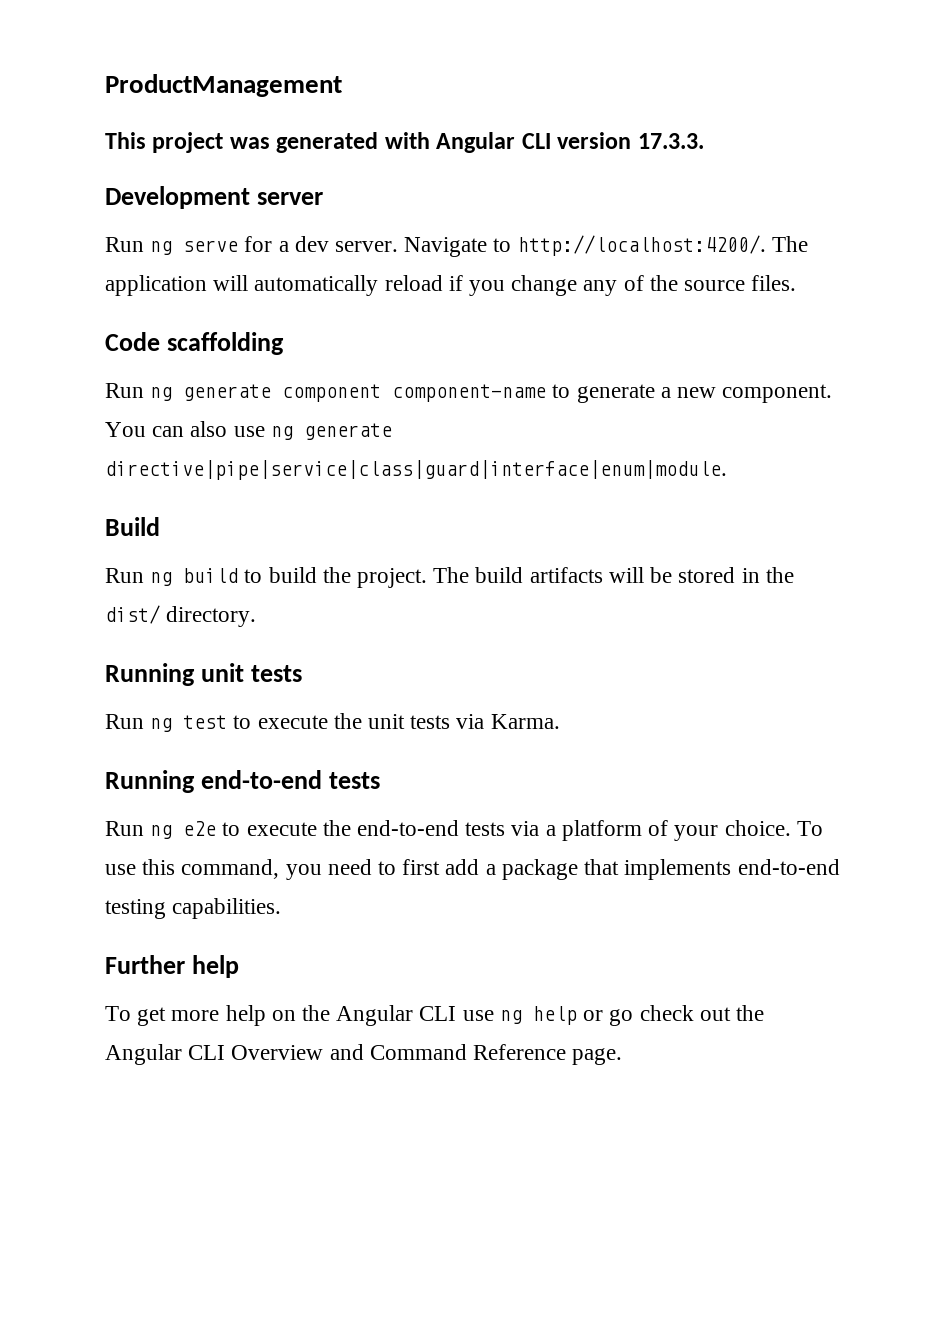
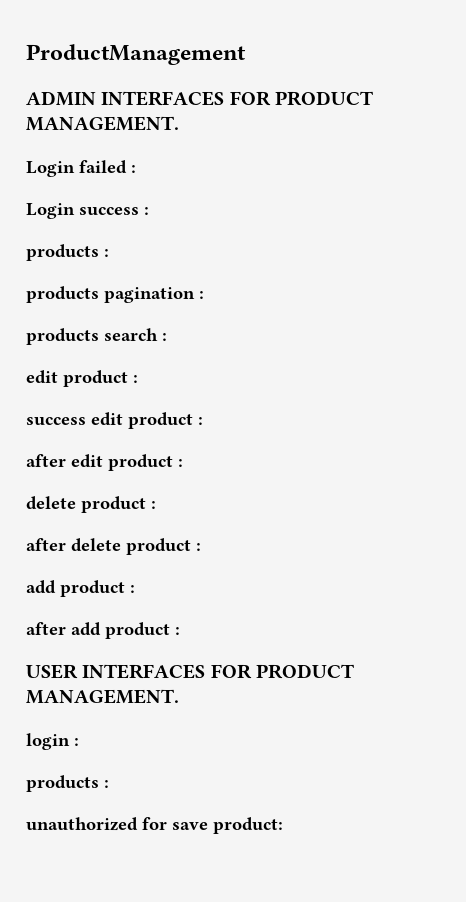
[105,132,704,153] [105,186,323,209] [105,235,808,257] [105,275,797,296] [105,332,284,355] [105,383,833,403] [105,421,392,440] [105,460,727,480] [105,517,160,536] [105,567,794,588] [105,605,257,627] [105,663,302,686] [105,713,560,732] [105,770,380,793] [105,820,823,841] [105,859,840,880] [105,898,282,919] [105,955,239,978] [105,1005,764,1026] [105,1044,623,1065] This project was generated with Angular CLI version 17.3.3. // Development server // Run ng serve for a dev server. Navigate to http://localhost:4200/. The application will automatically reload if you change any of the source files. // Code scaffolding // Run ng generate component component-name to generate a new component. You can also use ng generate directive|pipe|service|class|guard|interface|enum|module. // Build // Run ng build to build the project. The build artifacts will be stored in the dist/ directory. // Running unit tests // Run ng test to execute the unit tests via Karma. // Running end-to-end tests // Run ng e2e to execute the end-to-end tests via a platform of your choice. To use this command, you need to first add a package that implements end-to-end testing capabilities. // Further help // To get more help on the Angular CLI use ng help or go check out the Angular CLI Overview and Command Reference page. -> [26,91,374,106] [26,116,179,131] [26,160,136,177] [26,203,149,219] [26,244,109,261] [26,286,204,303] [26,328,167,345] [26,370,138,387] [26,412,203,429] [26,454,183,471] [26,496,156,513] [26,538,201,555] [26,580,135,597] [26,622,180,639] [26,664,355,679] [26,689,179,704] [26,733,79,750] [26,775,109,792] [26,817,283,834] ADMIN INTERFACES FOR PRODUCT MANAGEMENT. // Login failed : // Login success : // products : // products pagination : // products search : // edit product : // success edit product : // after edit product : // delete product : // after delete product : // add product : // after add product : // USER INTERFACES FOR PRODUCT MANAGEMENT. // login : // products : // unauthorized for save product:

